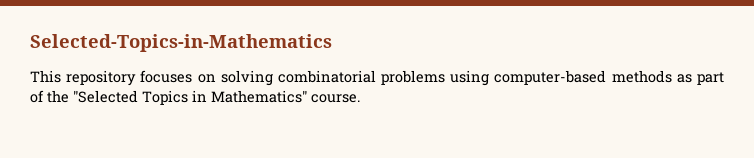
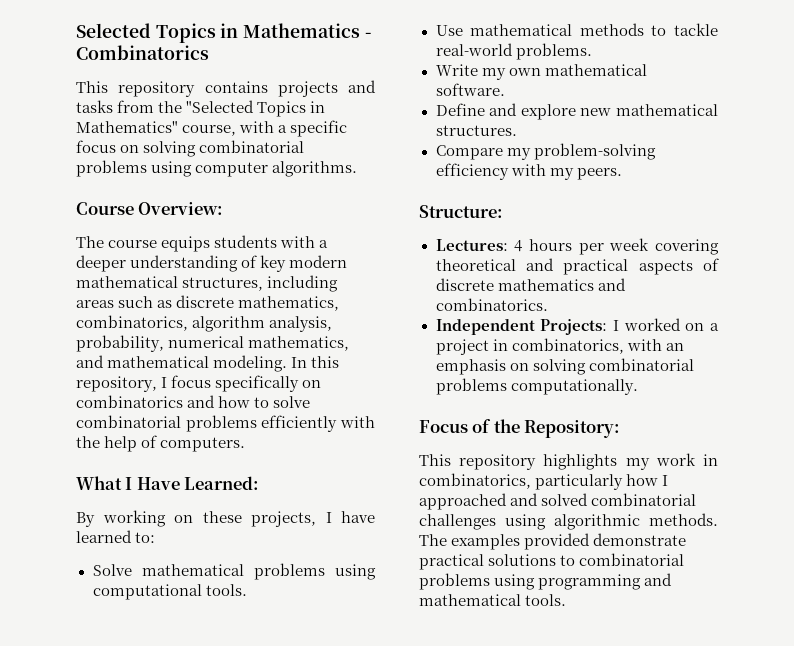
[30,34,332,52] [30,70,193,86] Selected-Topics-in-Mathematics // This repository focuses -> [76,23,371,43] [76,45,209,60] [76,80,376,97] [76,100,326,117] [76,120,348,137] [76,140,116,153] Selected Topics in Mathematics - Combinatorics // This repository contains projects and tasks from the "Selected Topics in Mathematics" course, with a specific focus
[494,70,724,85] [30,90,360,105] computer-based methods as part of the "Selected Topics in Mathematics" course. -> [195,161,358,177] [76,202,224,215] [76,235,329,252] [76,255,348,272] [76,275,339,292] [76,295,340,311] [76,315,333,332] [76,335,350,352] [76,355,340,372] [76,375,322,392] [76,395,311,408] [76,415,376,432] [76,435,246,452] [76,476,260,490] [76,510,375,527] [76,530,156,543] [92,563,377,580] [92,584,247,600] [435,23,718,36] [435,43,592,60] [435,64,647,80] [435,83,505,96] [435,103,718,120] [435,125,517,136] [435,143,656,160] [435,163,622,180] [419,205,503,218] [435,238,719,255] [435,258,719,275] [435,278,626,291] [435,298,548,311] [435,318,719,335] [435,338,684,355] [435,358,694,375] [435,378,638,395] [419,419,621,438] [419,453,718,470] [419,473,669,490] [419,493,697,510] [419,513,718,530] [419,533,687,550] [419,553,685,570] [419,573,673,590] [419,594,567,606] computer algorithms. // Course Overview: // The course equips students with a deeper understanding of key modern mathematical structures, including areas such as discrete mathematics, combinatorics, algorithm analysis, probability, numerical mathematics, and mathematical modeling. In this repository, I focus specifically on combinatorics and how to solve combinatorial problems efficiently with the help of computers. // What I Have Learned: // By working on these projects, I have learned to: // Solve mathematical problems using computational tools. // Use mathematical methods to tackle real-world problems. // Write my own mathematical software. // Define and explore new mathematical structures. // Compare my problem-solving efficiency with my peers. // Structure: // Lectures: 4 hours per week covering theoretical and practical aspects of discrete mathematics and combinatorics. // Independent Projects: I worked on a project in combinatorics, with an emphasis on solving combinatorial problems computationally. // Focus of the Repository: // This repository highlights my work in combinatorics, particularly how I approached and solved combinatorial challenges using algorithmic methods. The examples provided demonstrate practical solutions to combinatorial problems using programming and mathematical tools.

